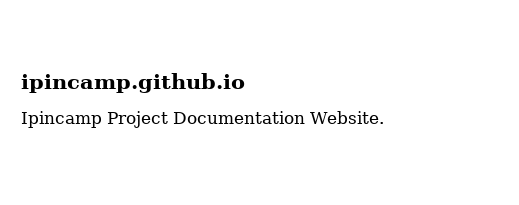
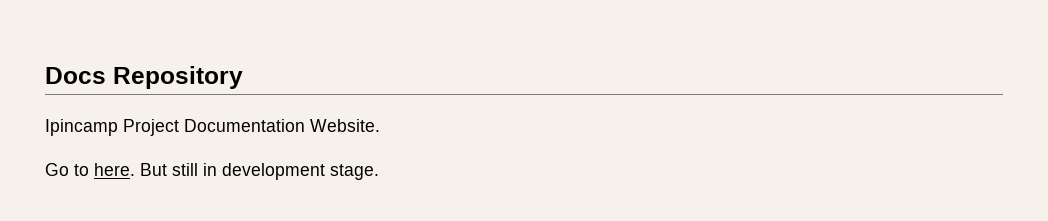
[21,73,245,93] ipincamp.github.io -> [45,66,243,89] Docs Repository
(384, 117) none -> [45,163,379,180] // Go to here. But still in development stage.

